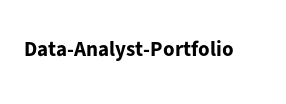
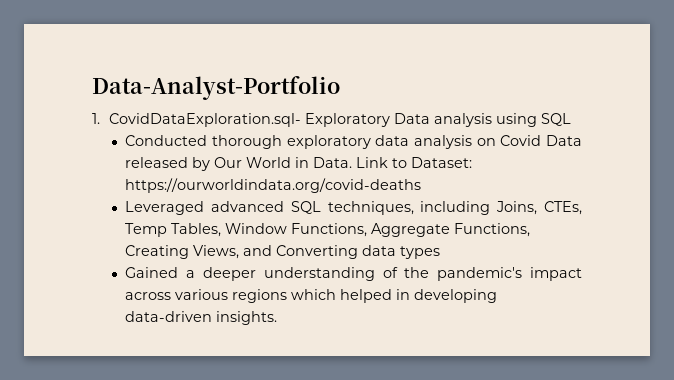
(234, 50) none -> [92,113,572,127] [125,135,582,149] [125,157,473,171] [125,178,422,193] [125,201,582,215] [125,223,531,237] [125,245,441,259] [125,267,583,281] [125,289,498,303] [125,311,278,325] // 1. CovidDataExploration.sql- Exploratory Data analysis using SQL // Conducted thorough exploratory data analysis on Covid Data released by Our World in Data. Link to Dataset: https://ourworldindata.org/covid-deaths // Leveraged advanced SQL techniques, including Joins, CTEs, Temp Tables, Window Functions, Aggregate Functions, Creating Views, and Converting data types // Gained a deeper understanding of the pandemic's impact across various regions which helped in developing data-driven insights.

